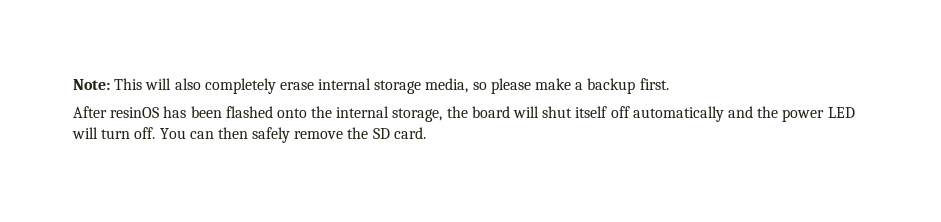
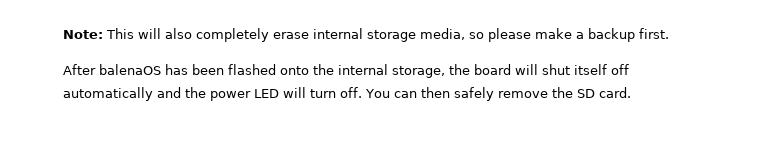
[110,107,160,118] resinOS -> [99,64,161,75] balenaOS

